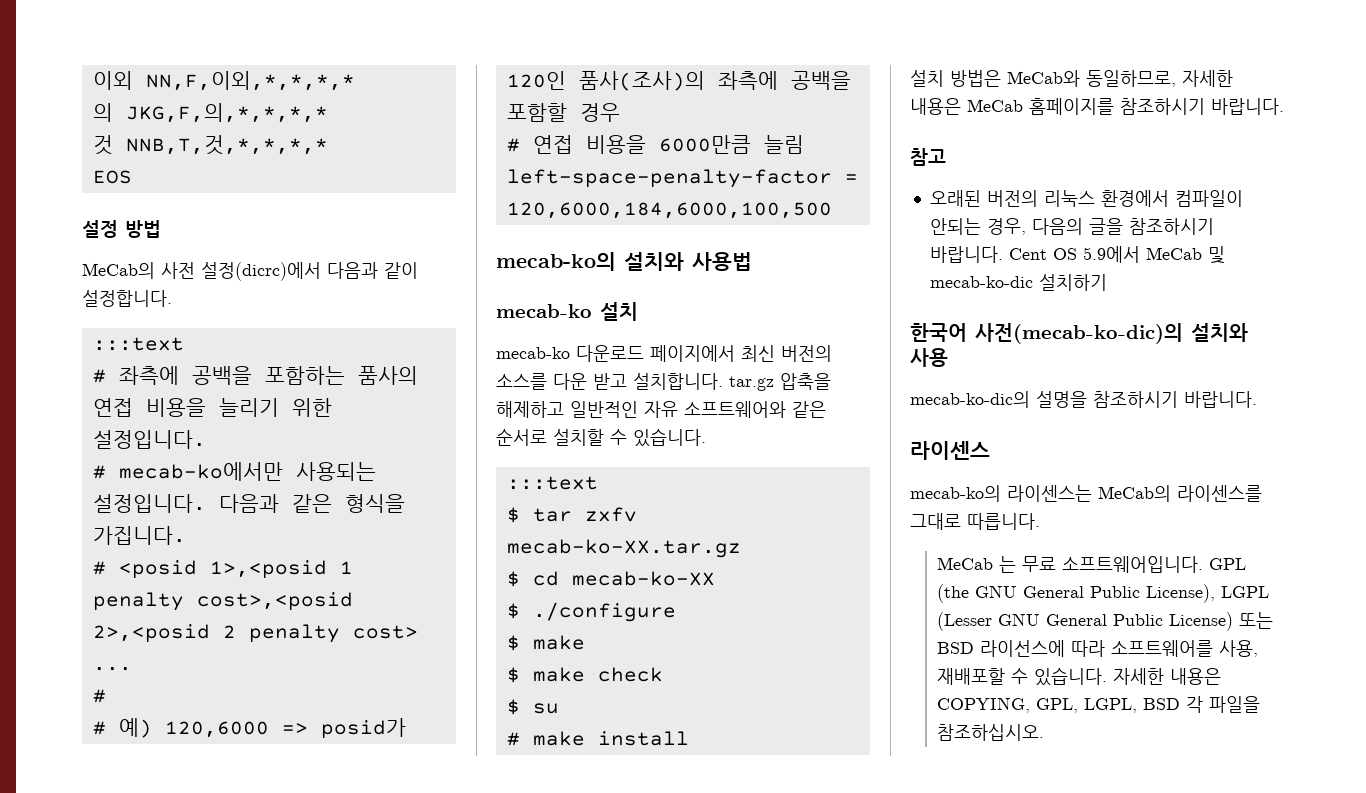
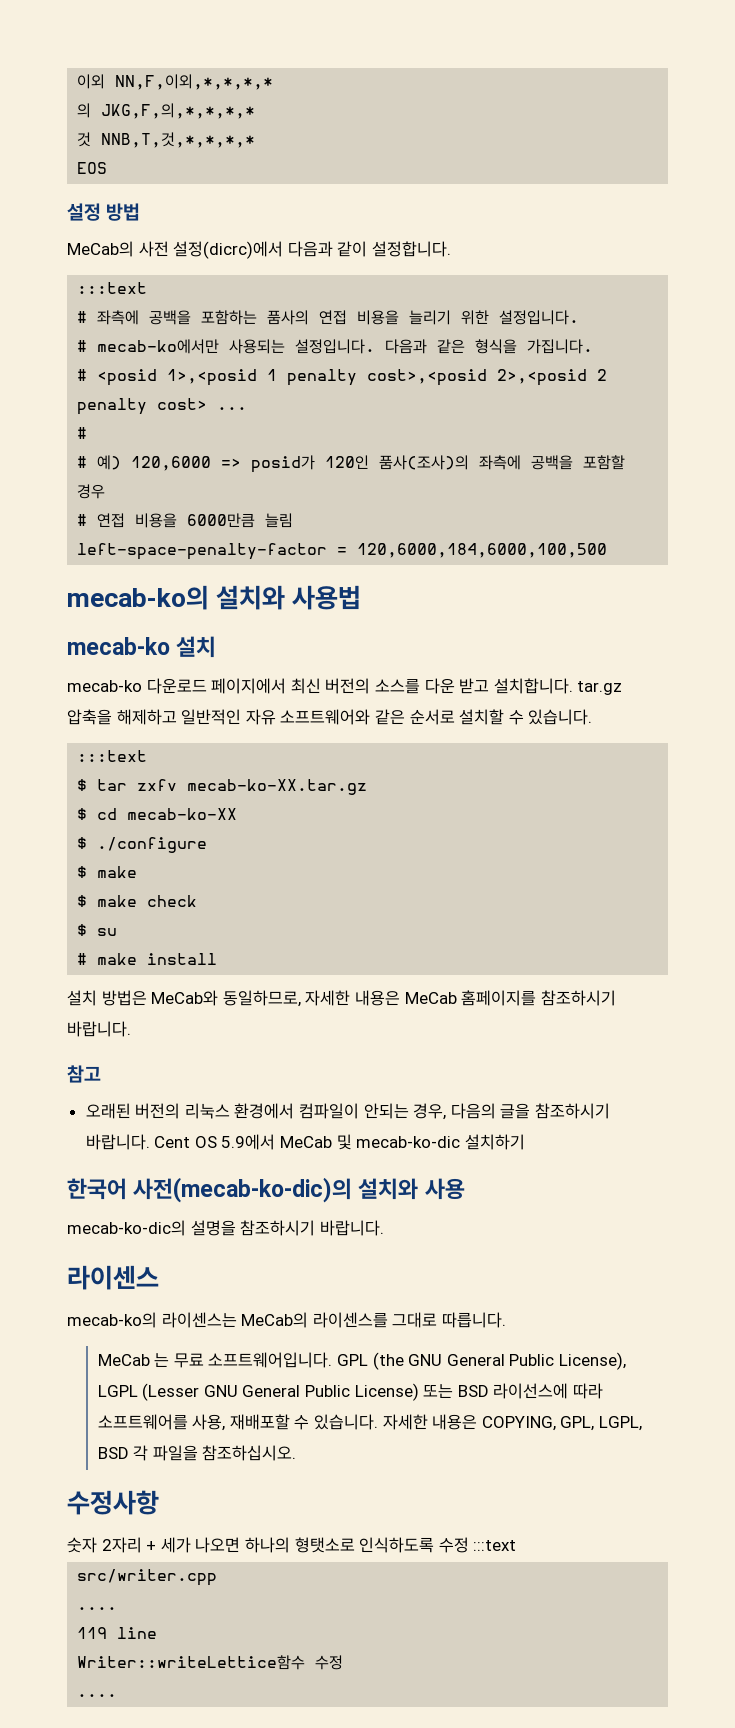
(1045, 732) none -> [67,1490,159,1515] [67,1537,517,1553] [77,1569,218,1586] [77,1607,118,1610] [77,1627,158,1639] [77,1655,344,1670] [77,1694,118,1697] // 수정사항 // 숫자 2자리 + 세가 나오면 하나의 형탯소로 인식하도록 수정 :::text // src/writer.cpp // .... // 119 line // Writer::writeLettice함수 수정 // ....

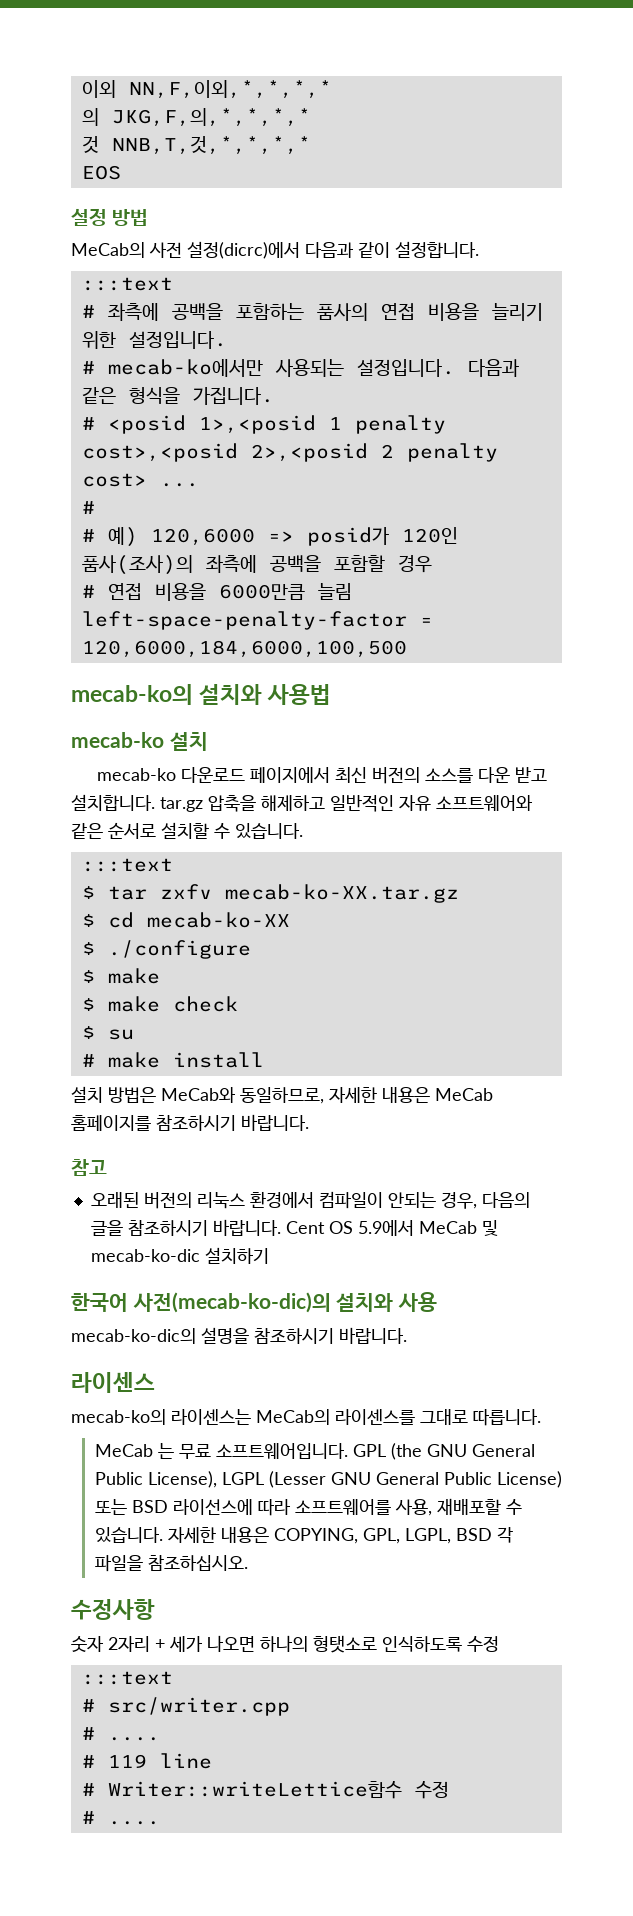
[473,1540,517,1551] :::text // -> [81,1671,173,1685] [81,1699,95,1712] // :::text // #
(218, 1577) none -> [81,1727,95,1740] #
(118, 1608) none -> [81,1755,95,1768] #
(158, 1633) none -> [81,1783,95,1796] #
(344, 1662) none -> [81,1811,95,1824] #

